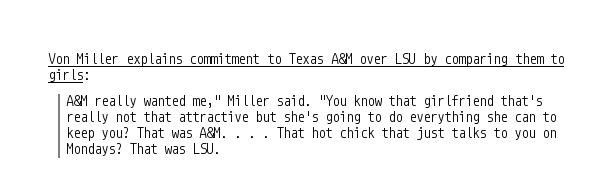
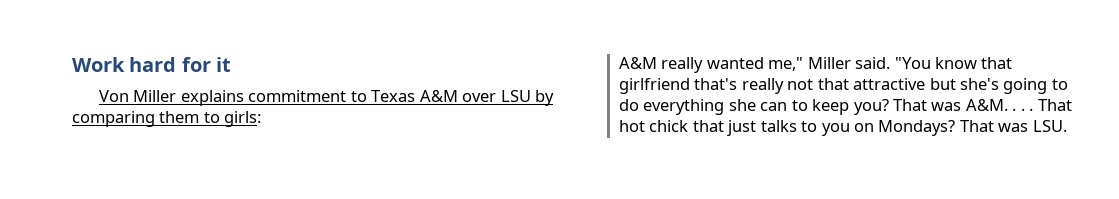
(48, 58) none -> [72,57,232,72] Work hard for it //

